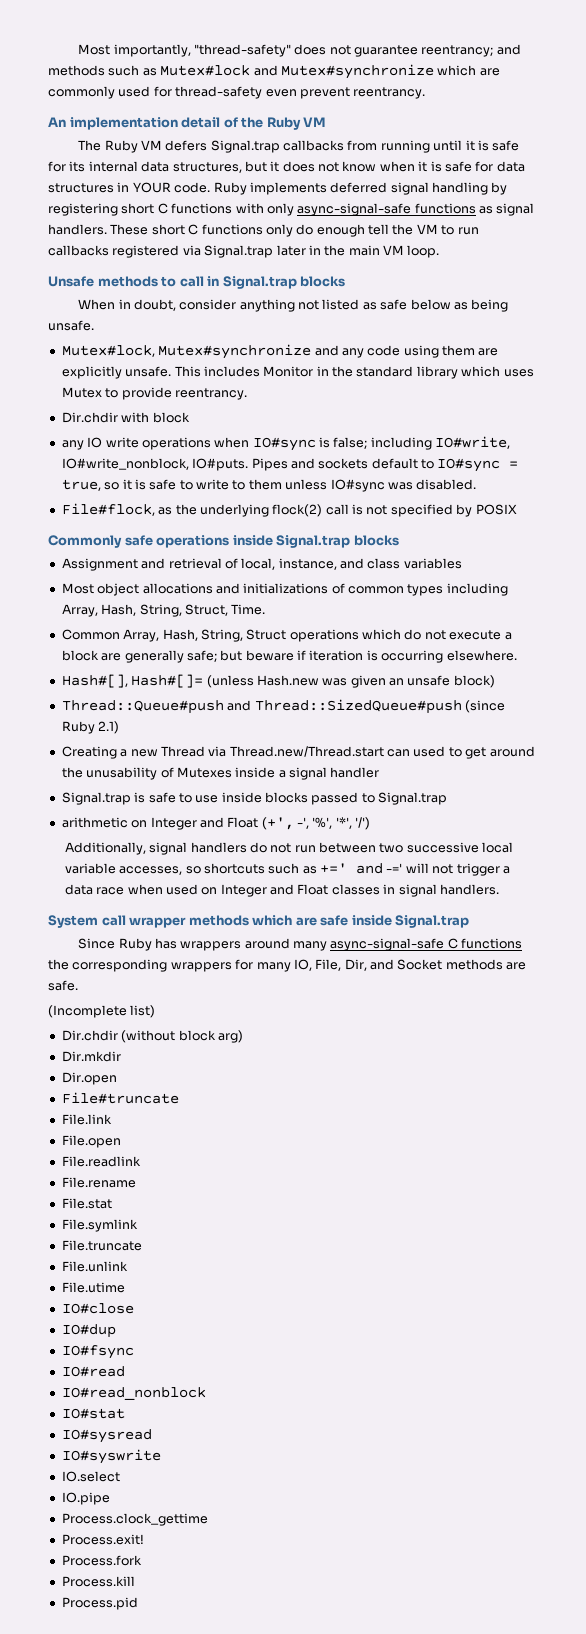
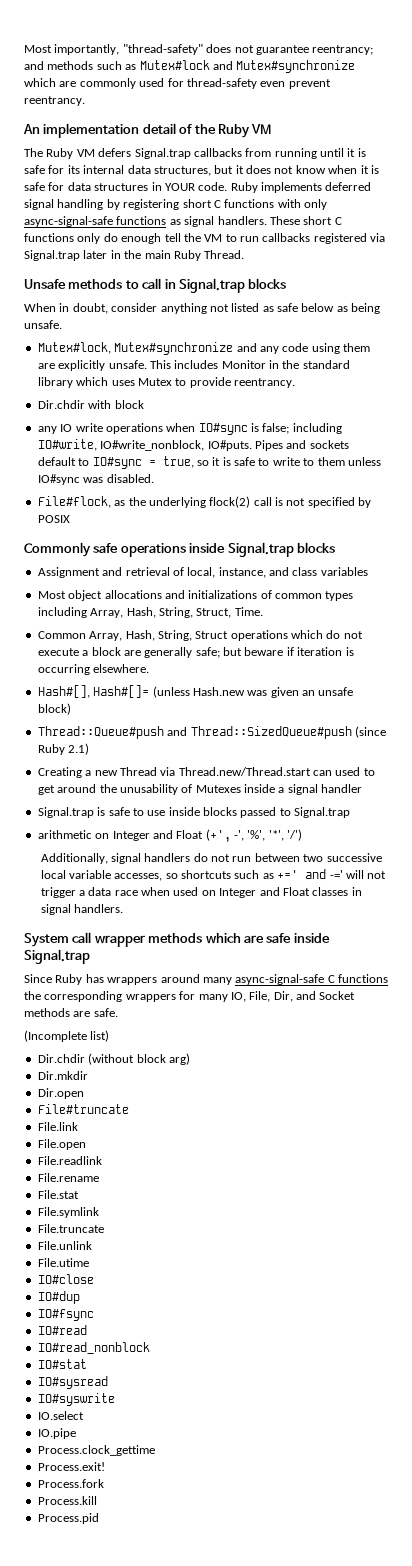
[383,245,440,258] VM loop. -> [173,250,245,261] Ruby Thread.

